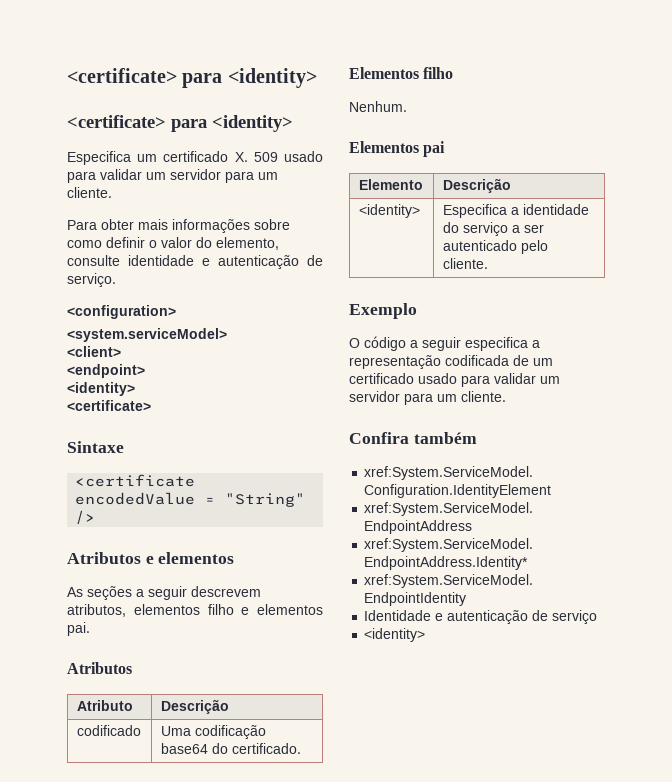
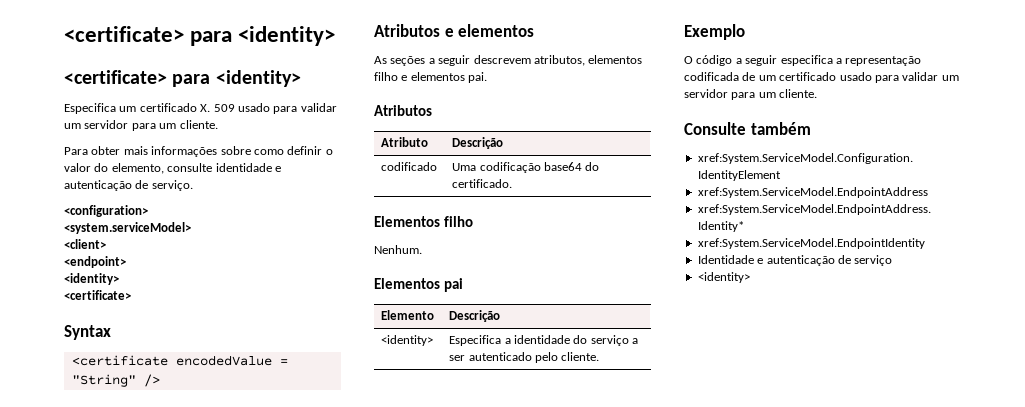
[67,441,124,453] Sintaxe -> [64,325,111,340] Syntax
[349,432,409,444] Confira -> [684,122,746,135] Consulte

